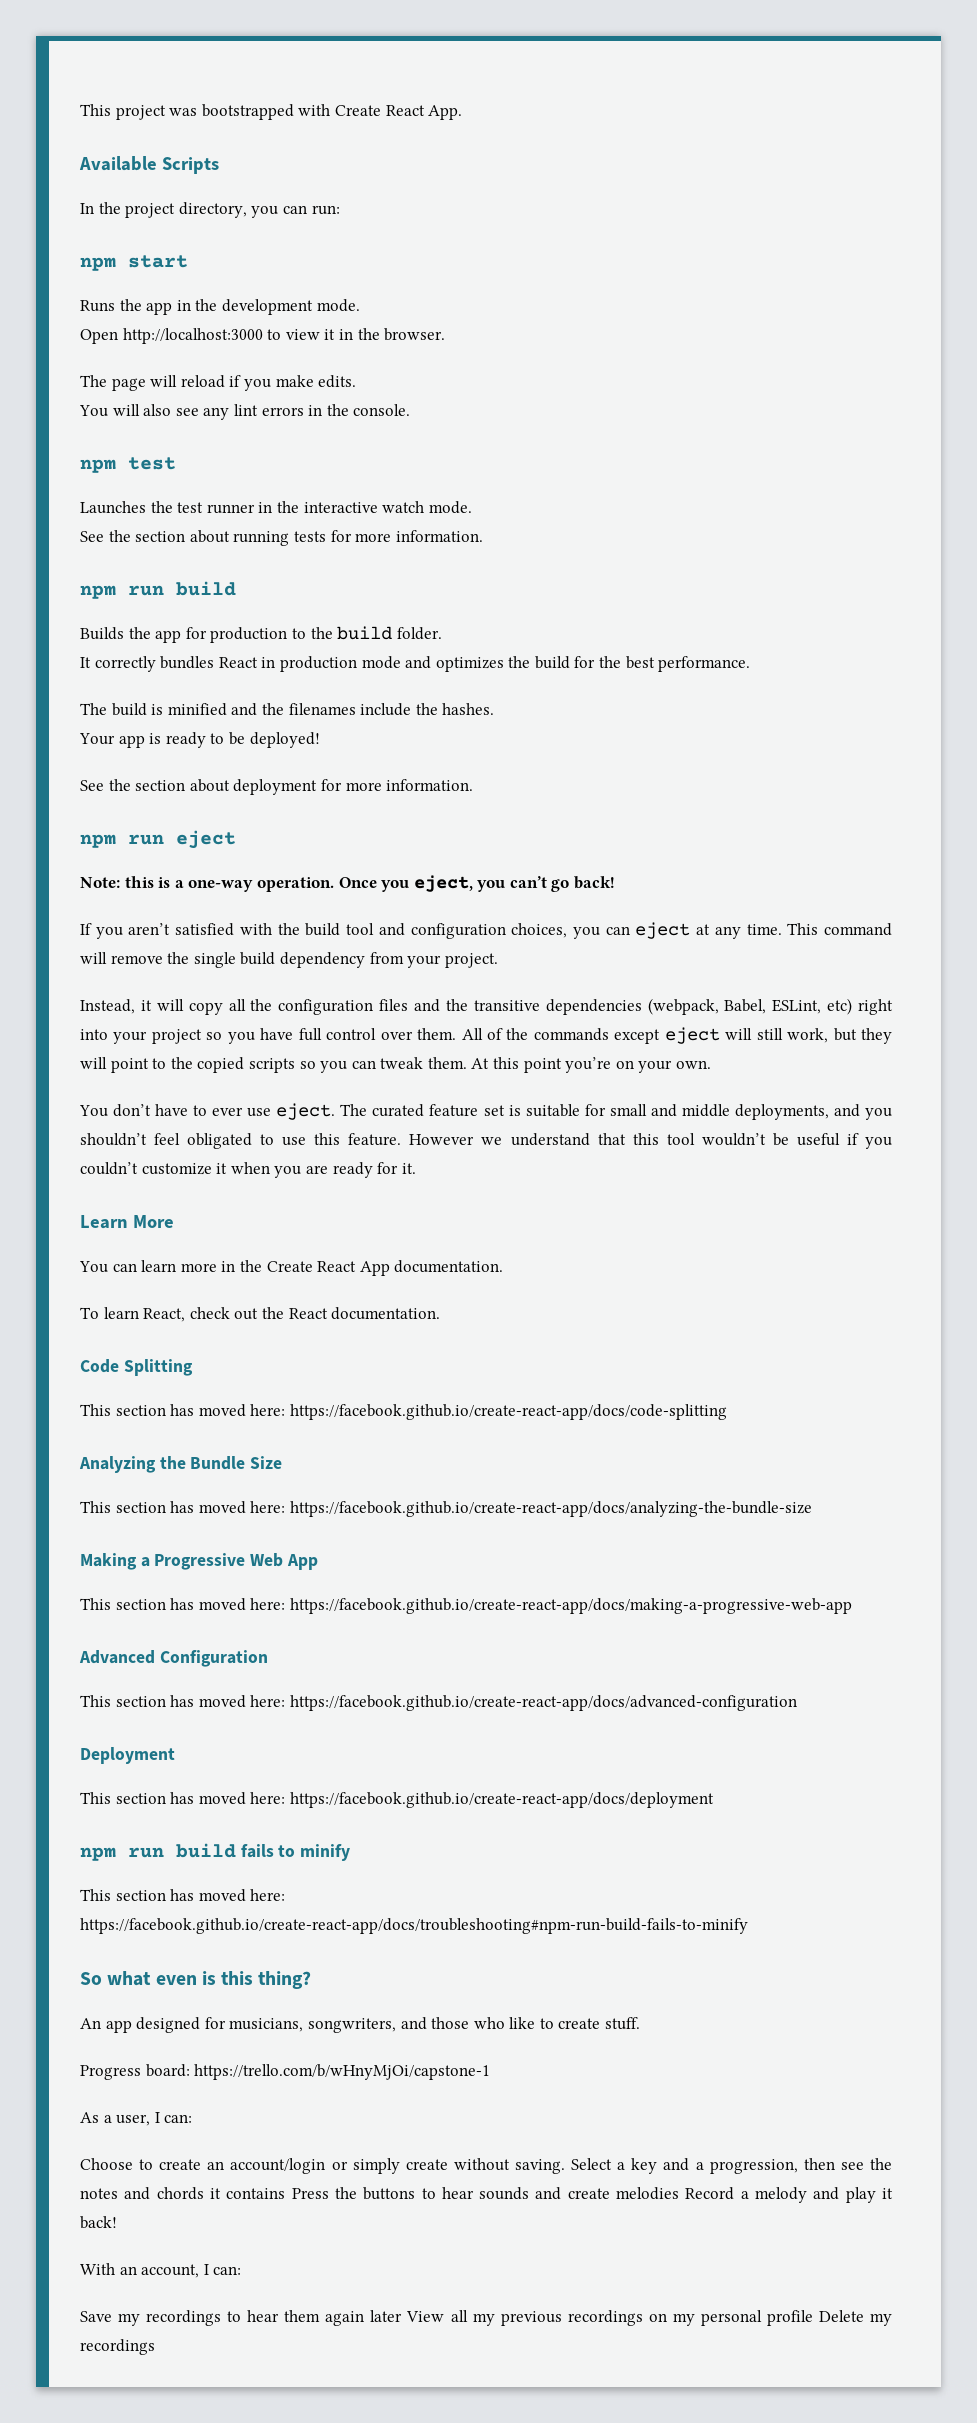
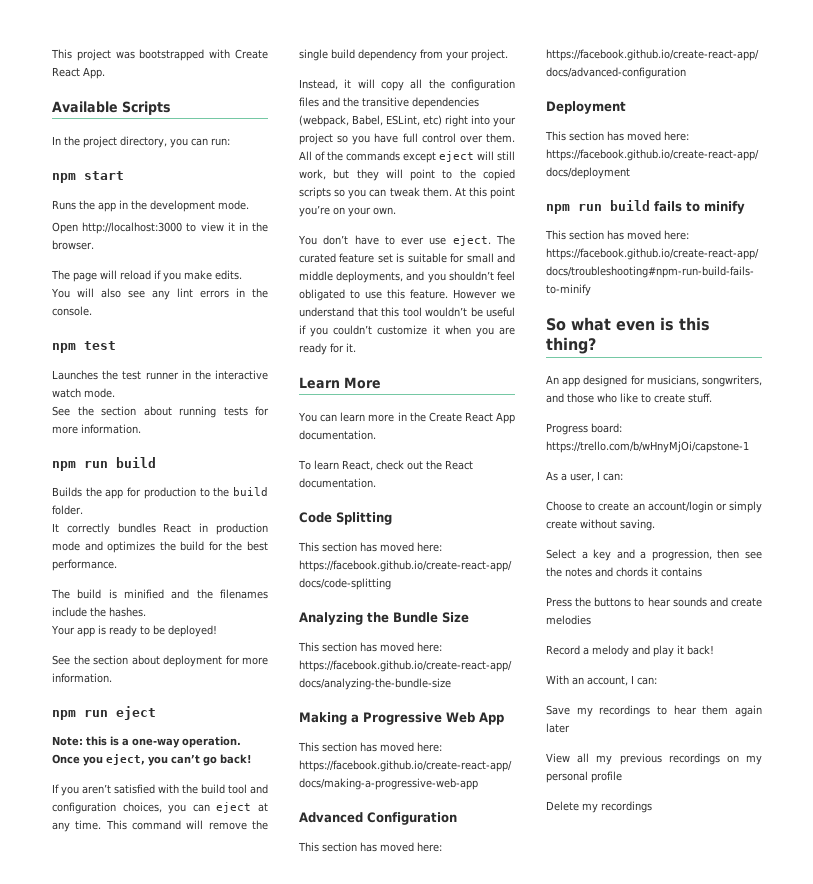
(565, 2166) none -> (655, 525) //
(286, 2193) none -> (702, 572) //
(680, 2193) none -> (591, 620) //
(403, 2316) none -> (570, 728) //
(813, 2318) none -> (622, 777) //

